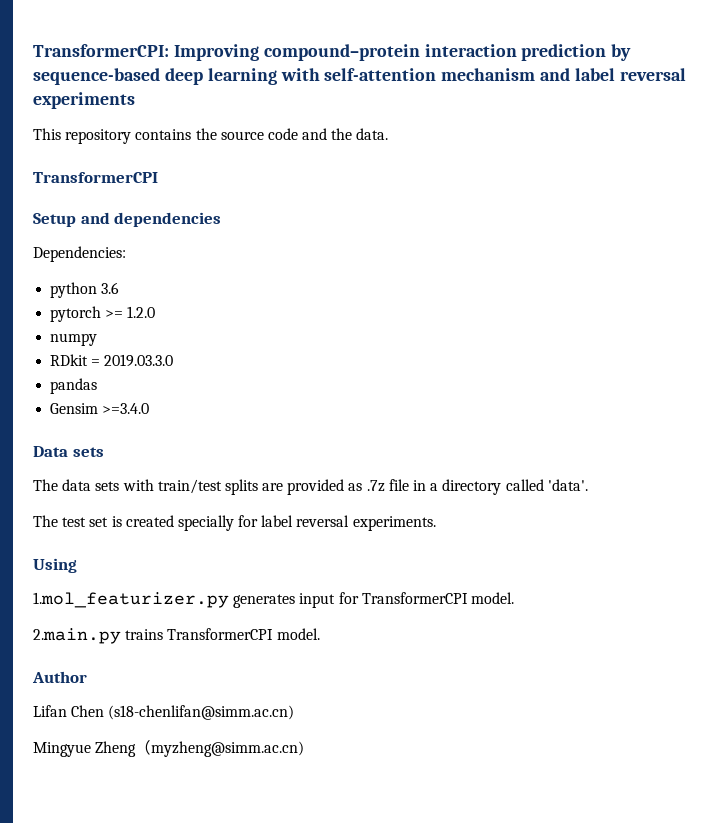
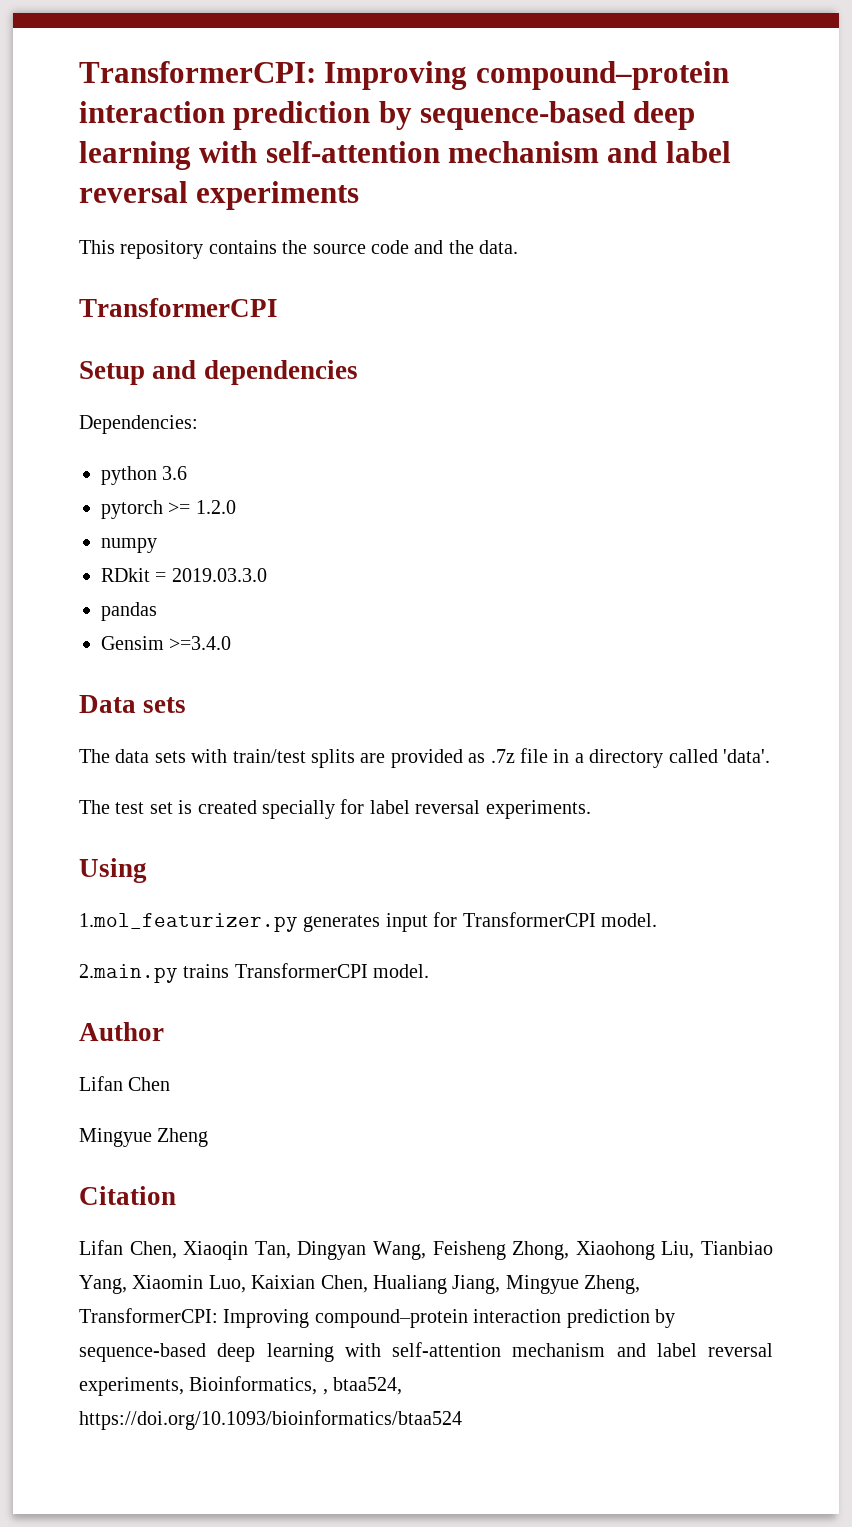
[108,705,295,720] (s18-chenlifan@simm.ac.cn) -> (171, 1084) none
[135,740,305,757] （myzheng@simm.ac.cn) -> [79,1186,176,1205] [79,1240,774,1260] [79,1275,641,1294] [79,1308,675,1328] [79,1342,773,1362] [79,1376,403,1396] [79,1410,462,1430] // Citation // Lifan Chen, Xiaoqin Tan, Dingyan Wang, Feisheng Zhong, Xiaohong Liu, Tianbiao Yang, Xiaomin Luo, Kaixian Chen, Hualiang Jiang, Mingyue Zheng, TransformerCPI: Improving compound–protein interaction prediction by sequence-based deep learning with self-attention mechanism and label reversal experiments, Bioinformatics, , btaa524, https://doi.org/10.1093/bioinformatics/btaa524

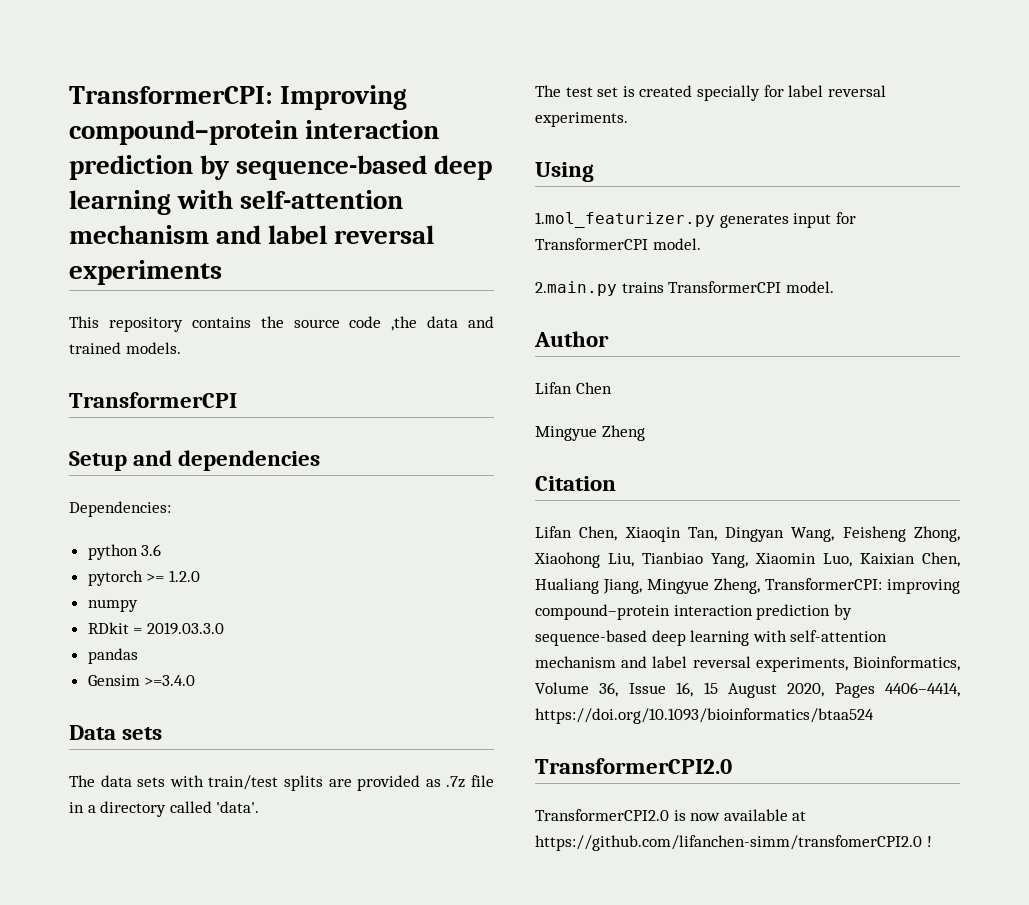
[414,240,519,254] and the data. -> [391,316,494,331] [69,342,181,354] ,the data and trained models.
[223,1309,310,1328] Improving -> [887,579,960,594] improving
[322,1377,403,1395] [79,1410,462,1430] , btaa524, https://doi.org/10.1093/bioinformatics/btaa524 -> [535,682,960,698] [535,708,874,724] [535,758,732,774] [535,809,807,821] [535,835,932,851] Volume 36, Issue 16, 15 August 2020, Pages 4406–4414, https://doi.org/10.1093/bioinformatics/btaa524 // TransformerCPI2.0 // TransformerCPI2.0 is now available at https://github.com/lifanchen-simm/transfomerCPI2.0 !

